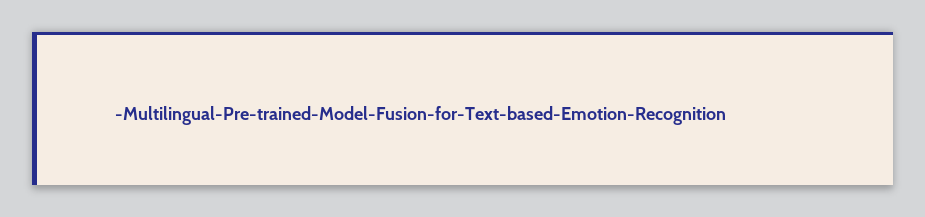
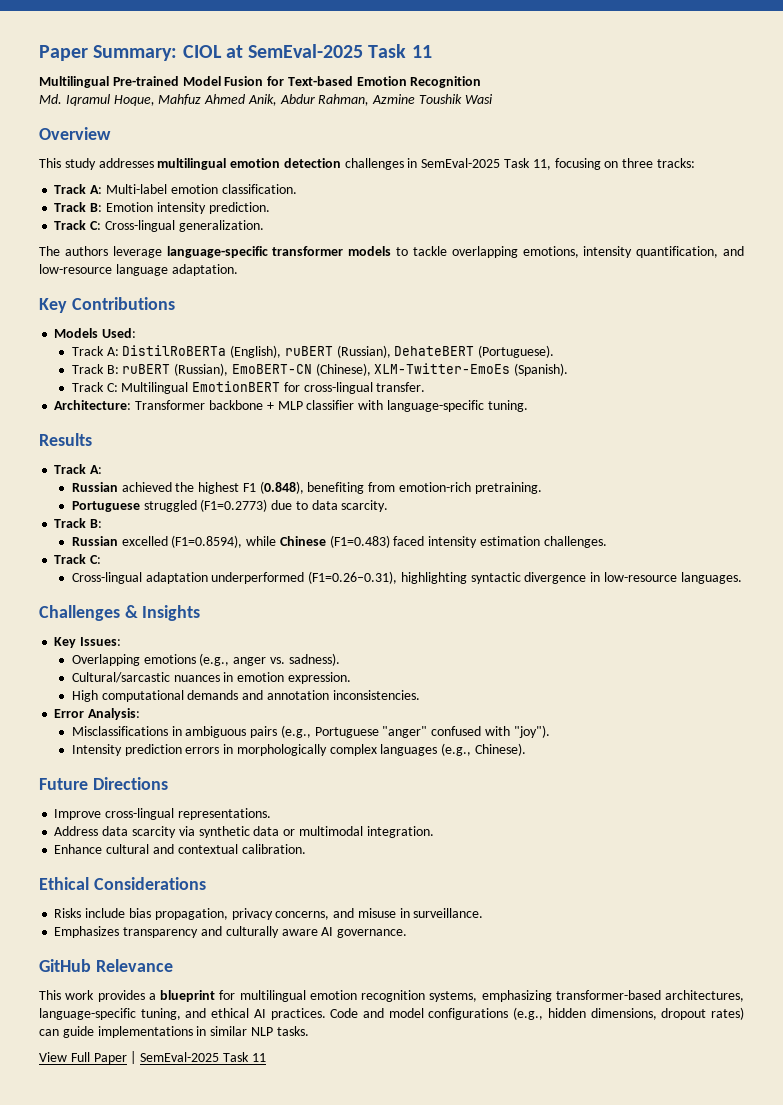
[115,106,726,125] -Multilingual-Pre-trained-Model-Fusion-for-Text-based-Emotion-Recognition -> [39,44,432,61] [39,76,482,88] [39,94,493,106] [39,127,111,140] [39,158,695,170] [54,184,297,194] [54,202,270,214] [54,220,264,232] [39,246,745,258] [39,264,238,276] [39,297,175,313] [54,328,137,338] [71,345,555,358] [71,363,569,376] [71,381,426,394] [54,400,528,412] [39,433,92,446] [54,464,103,474] [71,481,542,494] [71,499,389,512] [54,518,103,528] [71,535,607,548] [54,554,102,564] [71,571,742,584] [39,605,201,621] [54,637,122,648] [71,653,340,666] [71,672,351,684] [71,690,420,702] [54,708,141,720] [71,725,550,738] [71,743,526,756] [39,777,168,790] [54,808,271,820] [54,826,434,838] [54,844,306,854] [39,877,206,890] [54,908,484,920] [54,926,408,938] [39,959,173,972] [39,990,744,1002] [39,1007,744,1020] [39,1026,309,1038] [39,1051,266,1064] Paper Summary: CIOL at SemEval-2025 Task 11 // Multilingual Pre-trained Model Fusion for Text-based Emotion Recognition // Md. Iqramul Hoque, Mahfuz Ahmed Anik, Abdur Rahman, Azmine Toushik Wasi // Overview // This study addresses multilingual emotion detection challenges in SemEval-2025 Task 11, focusing on three tracks: // Track A: Multi-label emotion classification. // Track B: Emotion intensity prediction. // Track C: Cross-lingual generalization. // The authors leverage language-specific transformer models to tackle overlapping emotions, intensity quantification, and low-resource language adaptation. // Key Contributions // Models Used: // Track A: DistilRoBERTa (English), ruBERT (Russian), DehateBERT (Portuguese). // Track B: ruBERT (Russian), EmoBERT-CN (Chinese), XLM-Twitter-EmoEs (Spanish). // Track C: Multilingual EmotionBERT for cross-lingual transfer. // Architecture: Transformer backbone + MLP classifier with language-specific tuning. // Results // Track A: // Russian achieved the highest F1 (0.848), benefiting from emotion-rich pretraining. // Portuguese struggled (F1=0.2773) due to data scarcity. // Track B: // Russian excelled (F1=0.8594), while Chinese (F1=0.483) faced intensity estimation challenges. // Track C: // Cross-lingual adaptation underperformed (F1=0.26–0.31), highlighting syntactic divergence in low-resource languages. // Challenges & Insights // Key Issues: // Overlapping emotions (e.g., anger vs. sadness). // Cultural/sarcastic nuances in emotion expression. // High computational demands and annotation inconsistencies. // Error Analysis: // Misclassifications in ambiguous pairs (e.g., Portuguese "anger" confused with "joy"). // Intensity prediction errors in morphologically complex languages (e.g., Chinese). // Future Directions // Improve cross-lingual representations. // Address data scarcity via synthetic data or multimodal integration. // Enhance cultural and contextual calibration. // Ethical Considerations // Risks include bias propagation, privacy concerns, and misuse in surveillance. // Emphasizes transparency and culturally aware AI governance. // GitHub Relevance // This work provides a blueprint for multilingual emotion recognition systems, emphasizing transformer-based architectures, language-specific tuning, and ethical AI practices. Code and model configurations (e.g., hidden dimensions, dropout rates) can guide implementations in similar NLP tasks. // View Full Paper | SemEval-2025 Task 11

